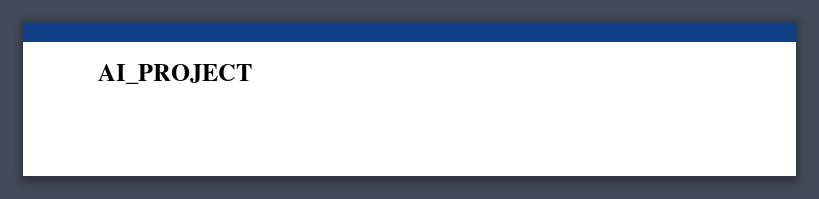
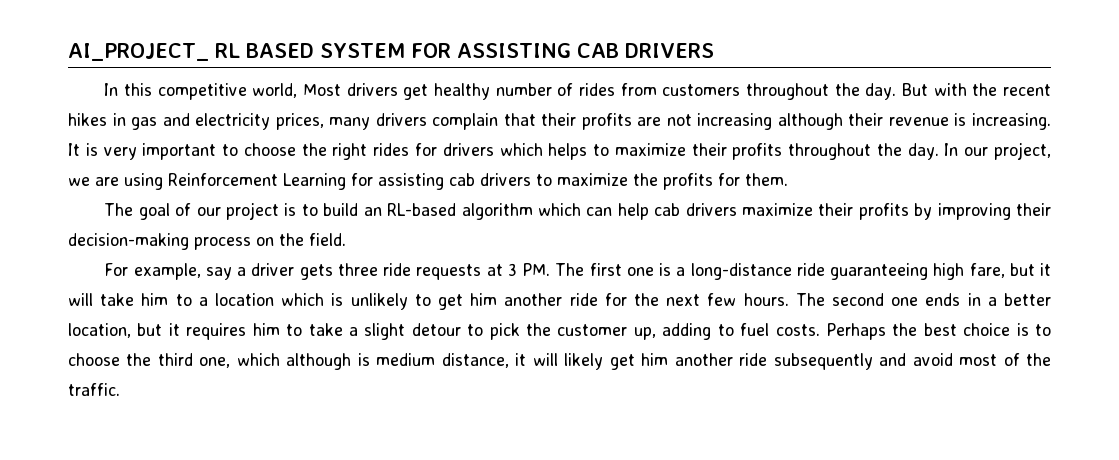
[98,64,252,84] AI_PROJECT -> [68,43,714,61] [104,83,1051,100] [68,113,1051,130] [68,142,1051,160] [68,173,788,190] [104,202,1052,220] [68,233,346,250] [104,263,1052,280] [68,293,1052,310] [68,323,1051,340] [68,353,1051,370] [68,383,120,396] AI_PROJECT_ RL BASED SYSTEM FOR ASSISTING CAB DRIVERS // In this competitive world, Most drivers get healthy number of rides from customers throughout the day. But with the recent hikes in gas and electricity prices, many drivers complain that their profits are not increasing although their revenue is increasing. It is very important to choose the right rides for drivers which helps to maximize their profits throughout the day. In our project, we are using Reinforcement Learning for assisting cab drivers to maximize the profits for them. // The goal of our project is to build an RL-based algorithm which can help cab drivers maximize their profits by improving their decision-making process on the field. // For example, say a driver gets three ride requests at 3 PM. The first one is a long-distance ride guaranteeing high fare, but it will take him to a location which is unlikely to get him another ride for the next few hours. The second one ends in a better location, but it requires him to take a slight detour to pick the customer up, adding to fuel costs. Perhaps the best choice is to choose the third one, which although is medium distance, it will likely get him another ride subsequently and avoid most of the traffic.

